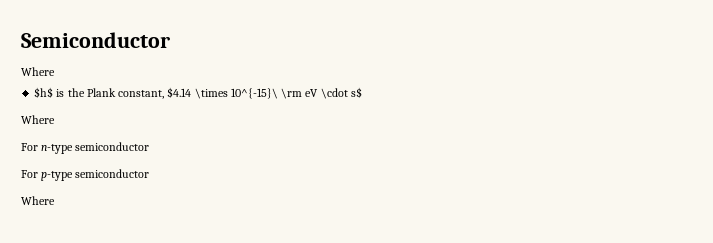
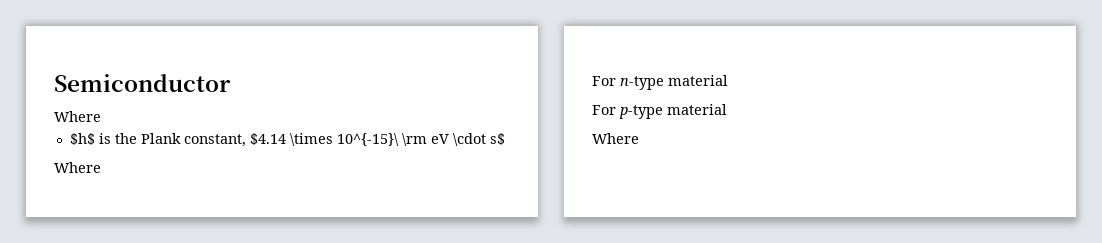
[75,142,150,151] semiconductor -> [668,75,728,86] material
[75,169,150,178] semiconductor -> [667,104,727,115] material

